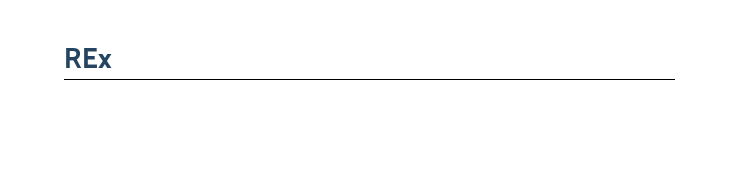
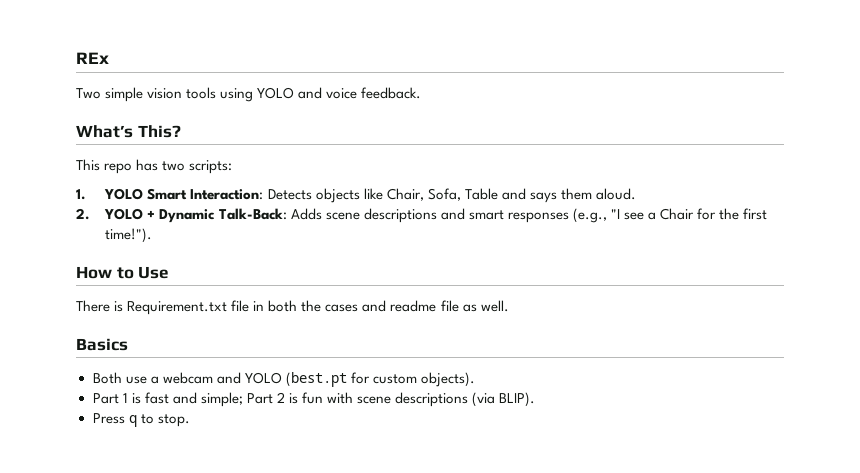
(112, 58) none -> [76,87,422,102] [76,125,181,138] [76,159,233,174] [76,188,636,203] [76,208,768,223] [105,228,153,243] [76,266,170,279] [76,300,509,315] [76,338,128,351] [92,372,475,387] [92,392,536,407] [92,413,190,427] // Two simple vision tools using YOLO and voice feedback. // What’s This? // This repo has two scripts: // 1. YOLO Smart Interaction: Detects objects like Chair, Sofa, Table and says them aloud. // 2. YOLO + Dynamic Talk-Back: Adds scene descriptions and smart responses (e.g., "I see a Chair for the first time!"). // How to Use // There is Requirement.txt file in both the cases and readme file as well. // Basics // Both use a webcam and YOLO (best.pt for custom objects). // Part 1 is fast and simple; Part 2 is fun with scene descriptions (via BLIP). // Press q to stop.

